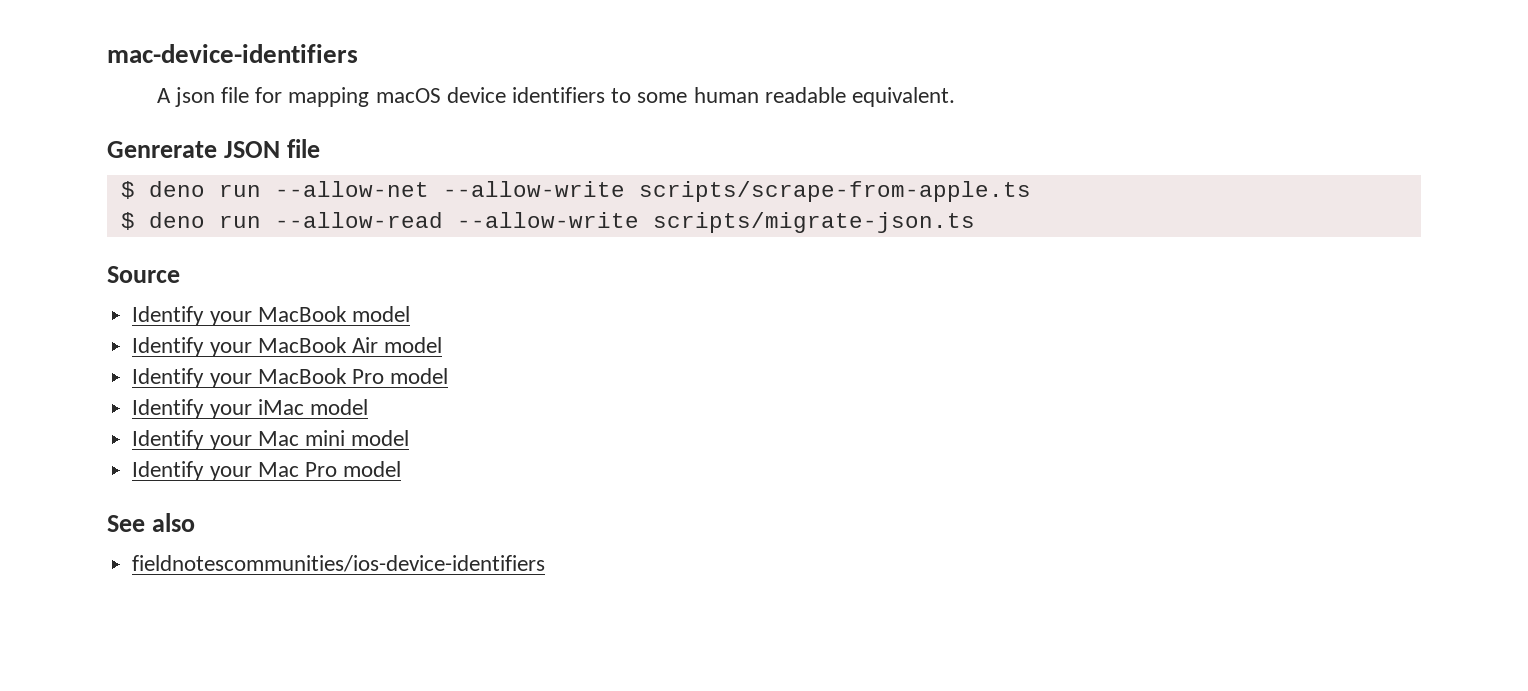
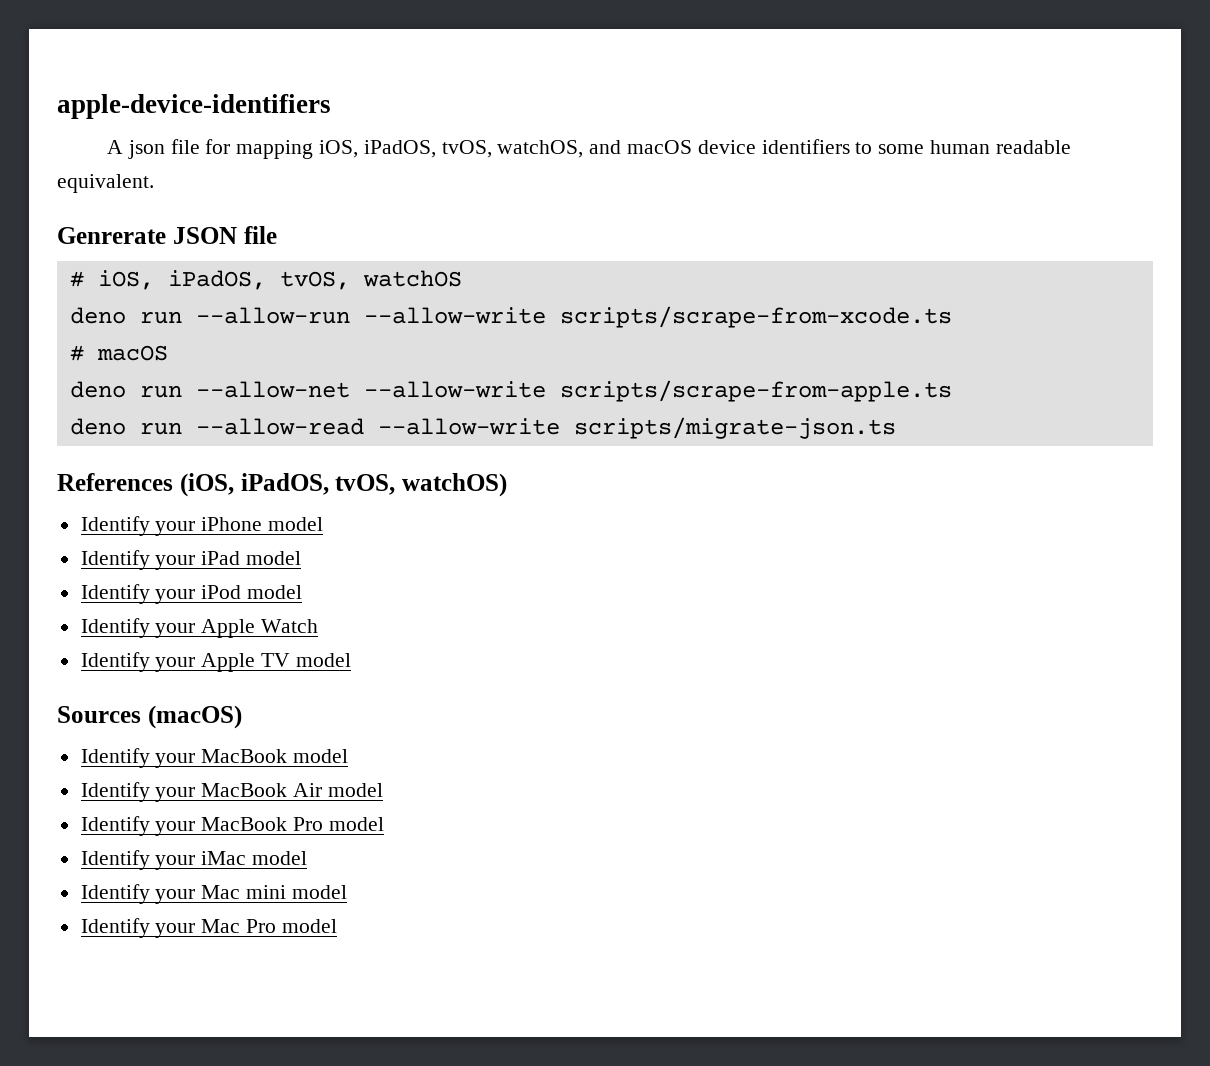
[107,44,358,63] mac-device-identifiers -> [57,94,331,119] apple-device-identifiers
(370, 97) none -> [319,140,622,158] iOS, iPadOS, tvOS, watchOS, and
[120,181,135,199] $ -> [69,270,462,290] [69,306,952,328] [69,345,168,361] # iOS, iPadOS, tvOS, watchOS // deno run --allow-run --allow-write scripts/scrape-from-xcode.ts // # macOS //
[120,212,135,230] $ -> (952, 391) none
[107,266,180,283] Source -> [57,473,507,497] [80,516,324,536] [80,550,302,570] [80,584,303,604] [80,618,319,638] [80,652,351,672] [57,705,242,729] References (iOS, iPadOS, tvOS, watchOS) // Identify your iPhone model // Identify your iPad model // Identify your iPod model // Identify your Apple Watch // Identify your Apple TV model // Sources (macOS)
[107,513,195,532] [132,555,546,572] // See also // fieldnotescommunities/ios-device-identifiers -> (337, 926) none

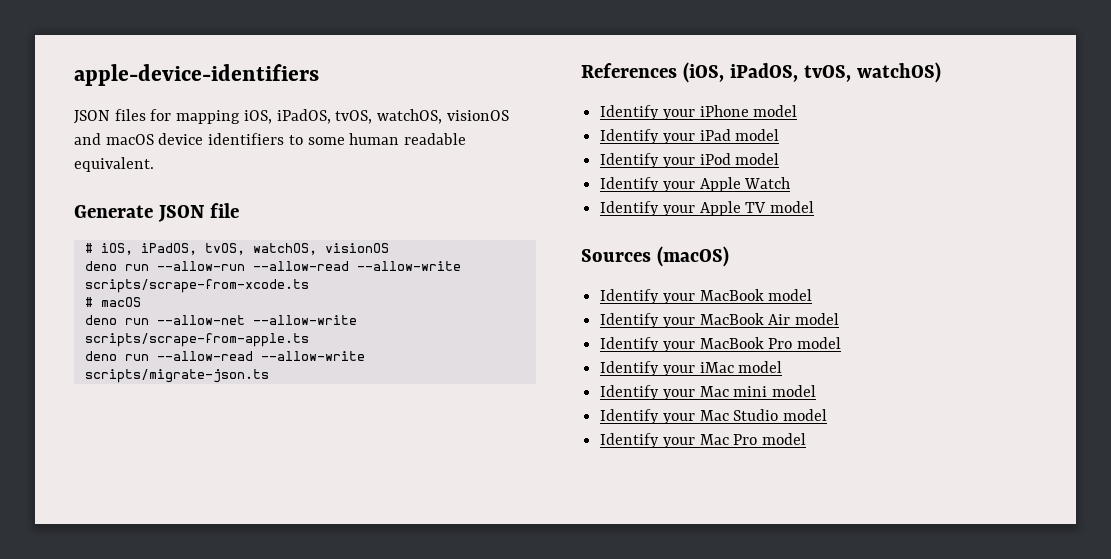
[107,139,200,159] A json file -> [74,109,146,124] JSON files
(584, 149) none -> [446,110,509,121] visionOS
[57,227,166,244] Genrerate -> [74,205,153,218] Generate
[362,270,462,287] watchOS -> [252,243,389,255] watchOS, visionOS
(350, 315) none -> [252,261,349,271] --allow-read
(347, 892) none -> [600,409,828,424] // Identify your Mac Studio model

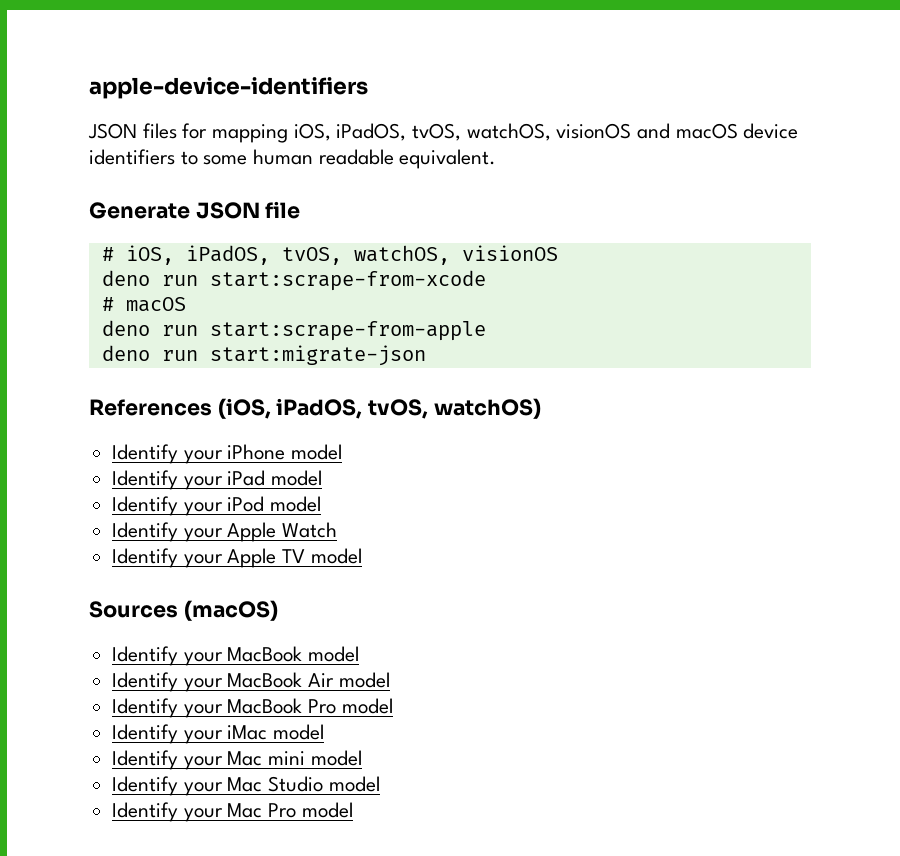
[156,261,461,271] [84,279,309,293] --allow-run --allow-read --allow-write scripts/scrape-from-xcode.ts -> [209,270,486,291] start:scrape-from-xcode
[156,315,357,325] [84,333,309,347] [84,351,365,361] [84,369,269,383] --allow-net --allow-write scripts/scrape-from-apple.ts // deno run --allow-read --allow-write scripts/migrate-json.ts -> [209,321,486,341] [101,345,426,366] start:scrape-from-apple // deno run start:migrate-json

